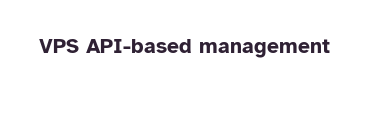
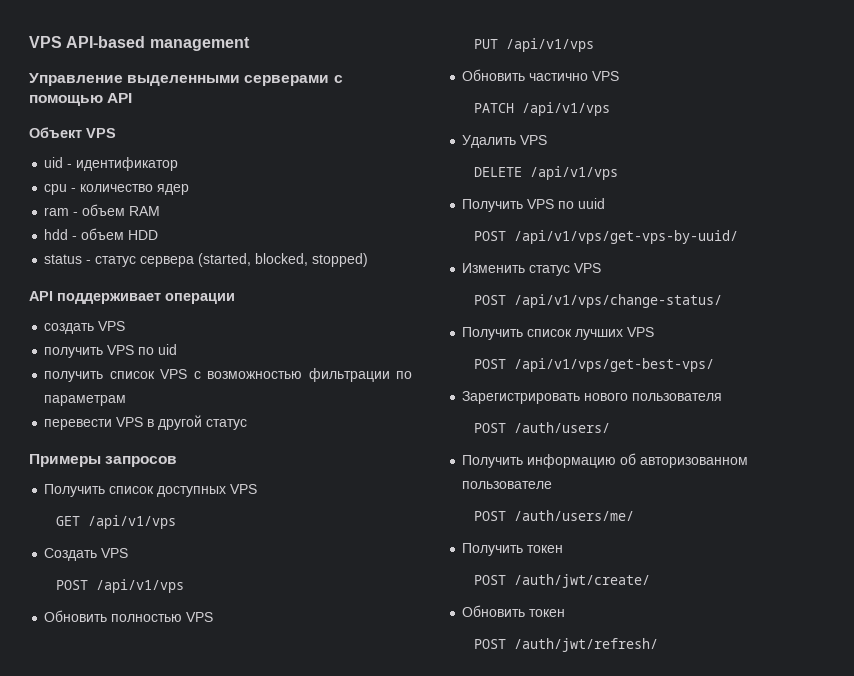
(330, 48) none -> [29,73,343,86] [29,93,133,106] [29,127,116,138] [44,157,179,171] [44,184,190,195] [44,204,161,216] [44,228,159,240] [44,253,369,267] [29,291,235,304] [44,321,126,334] [44,344,178,358] [44,368,412,382] [44,395,127,406] [44,415,248,430] [29,454,178,467] [44,484,258,497] [55,515,176,529] [44,548,129,561] [55,579,184,593] [44,610,214,622] [473,38,594,52] [462,69,620,81] [473,102,610,116] [462,135,548,148] [473,166,618,180] [462,198,606,212] [473,230,738,244] [462,263,602,276] [473,294,722,308] [462,327,655,340] [473,358,714,372] [462,391,723,404] [473,422,610,433] [462,453,749,468] [462,481,553,489] [473,510,634,521] [462,543,564,556] [473,574,650,588] [462,605,566,617] [473,638,658,652] // Управление выделенными серверами с помощью API // Объект VPS // uid - идентификатор // cpu - количество ядер // ram - объем RAM // hdd - объем HDD // status - статус сервера (started, blocked, stopped) // API поддерживает операции // создать VPS // получить VPS по uid // получить список VPS с возможностью фильтрации по параметрам // перевести VPS в другой статус // Примеры запросов // Получить список доступных VPS // GET /api/v1/vps // Создать VPS // POST /api/v1/vps // Обновить полностью VPS // PUT /api/v1/vps // Обновить частично VPS // PATCH /api/v1/vps // Удалить VPS // DELETE /api/v1/vps // Получить VPS по uuid // POST /api/v1/vps/get-vps-by-uuid/ // Изменить статус VPS // POST /api/v1/vps/change-status/ // Получить список лучших VPS // POST /api/v1/vps/get-best-vps/ // Зарегистрировать нового пользователя // POST /auth/users/ // Получить информацию об авторизованном пользователе // POST /auth/users/me/ // Получить токен // POST /auth/jwt/create/ // Обновить токен // POST /auth/jwt/refresh/

